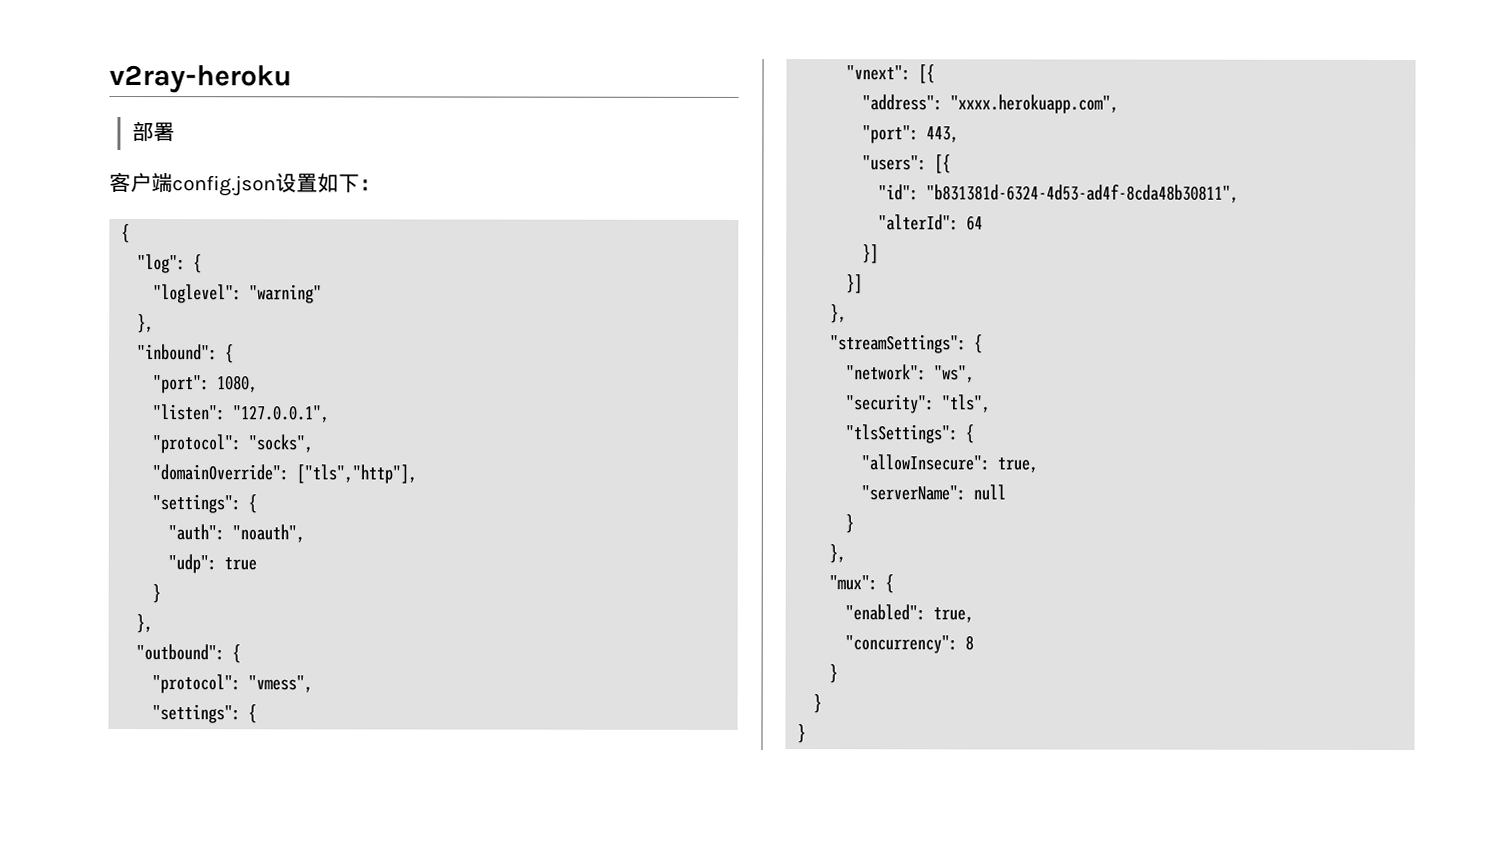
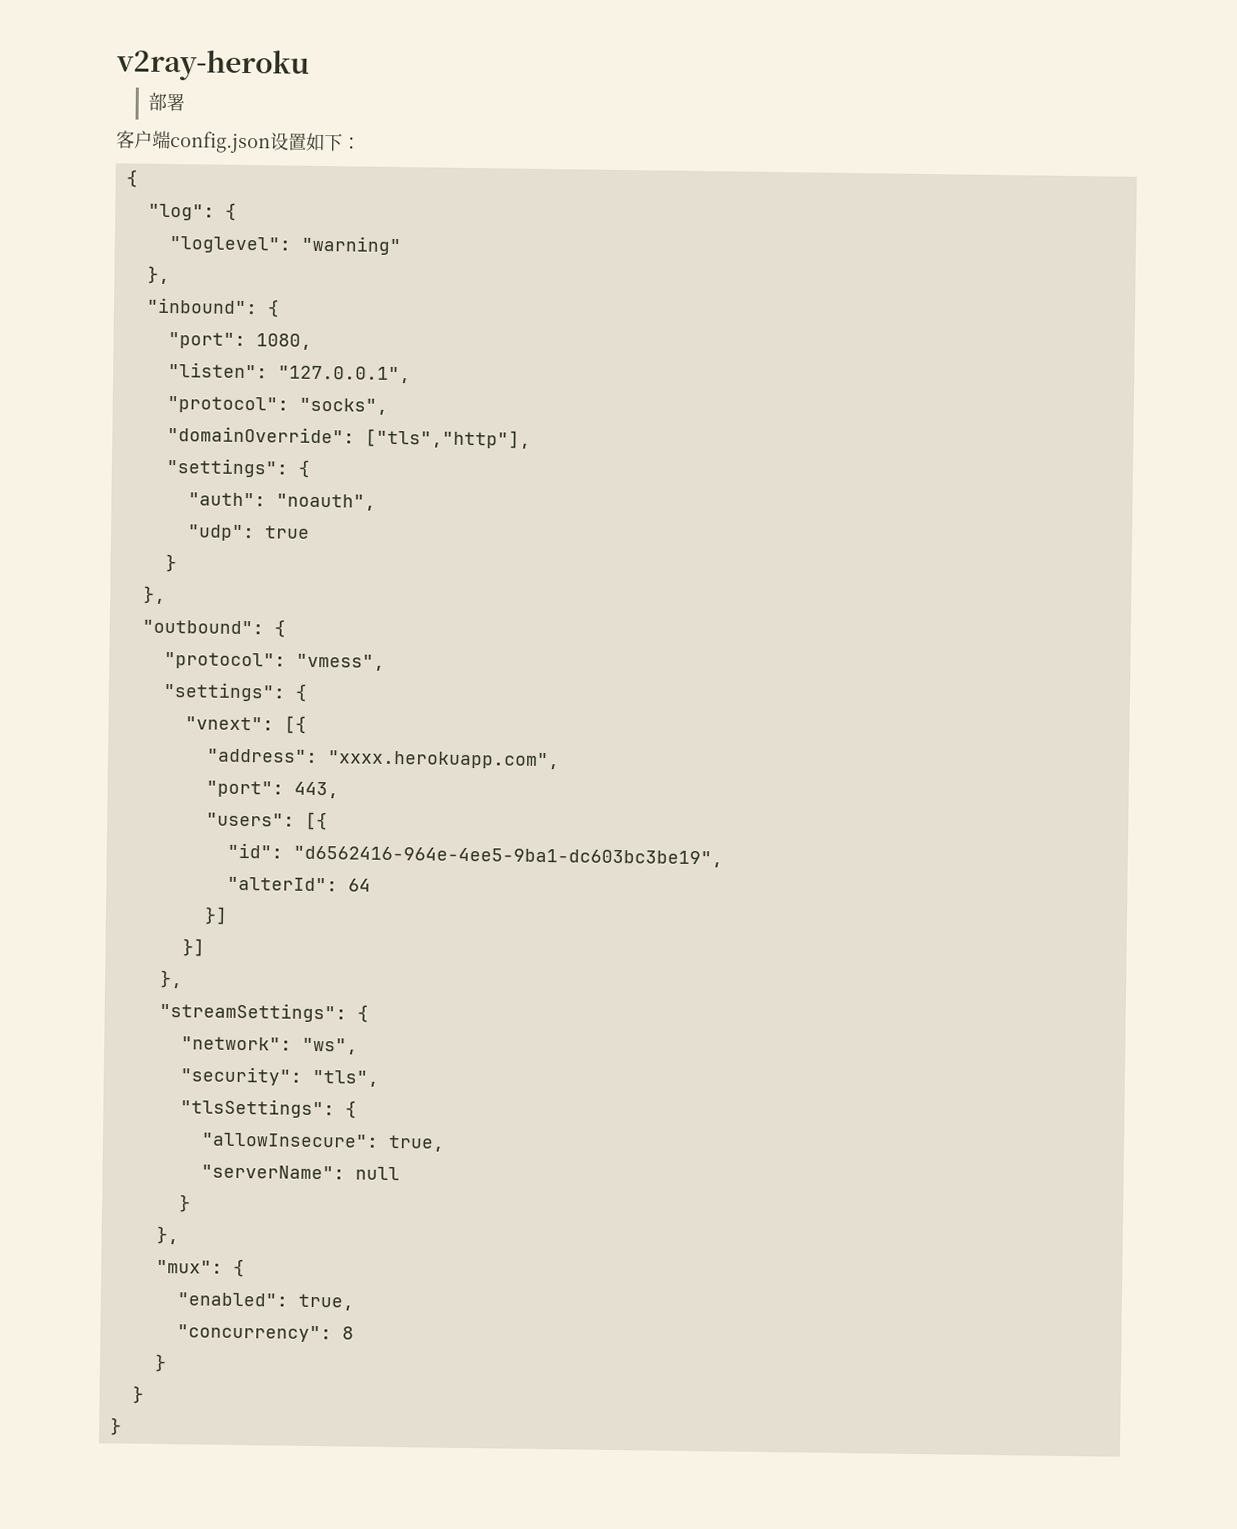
[926,184,1240,203] "b831381d-6324-4d53-ad4f-8cda48b30811", -> [292,845,723,868] "d6562416-964e-4ee5-9ba1-dc603bc3be19",

